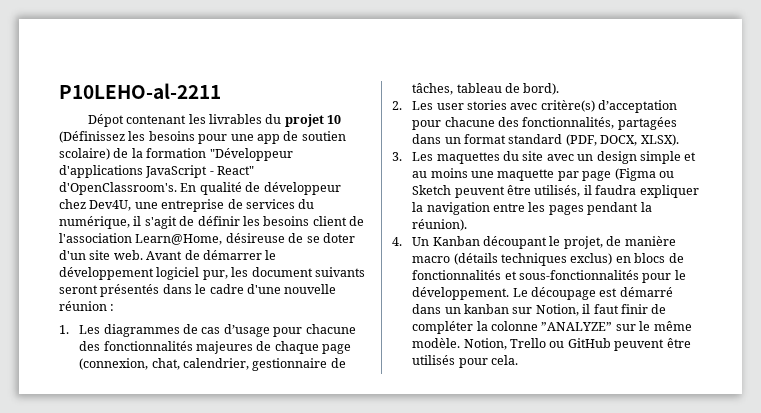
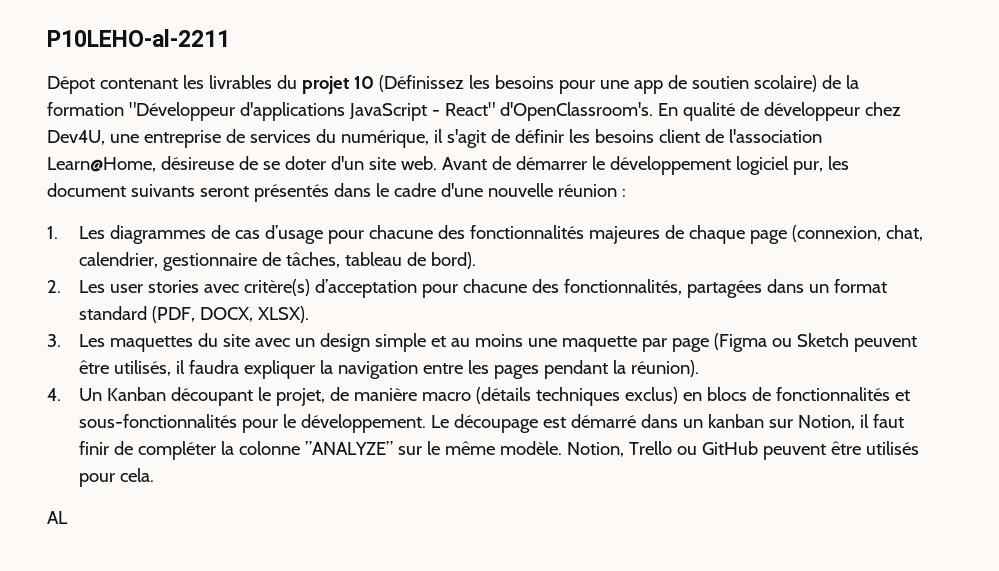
(519, 360) none -> [47,511,68,524] // AL

